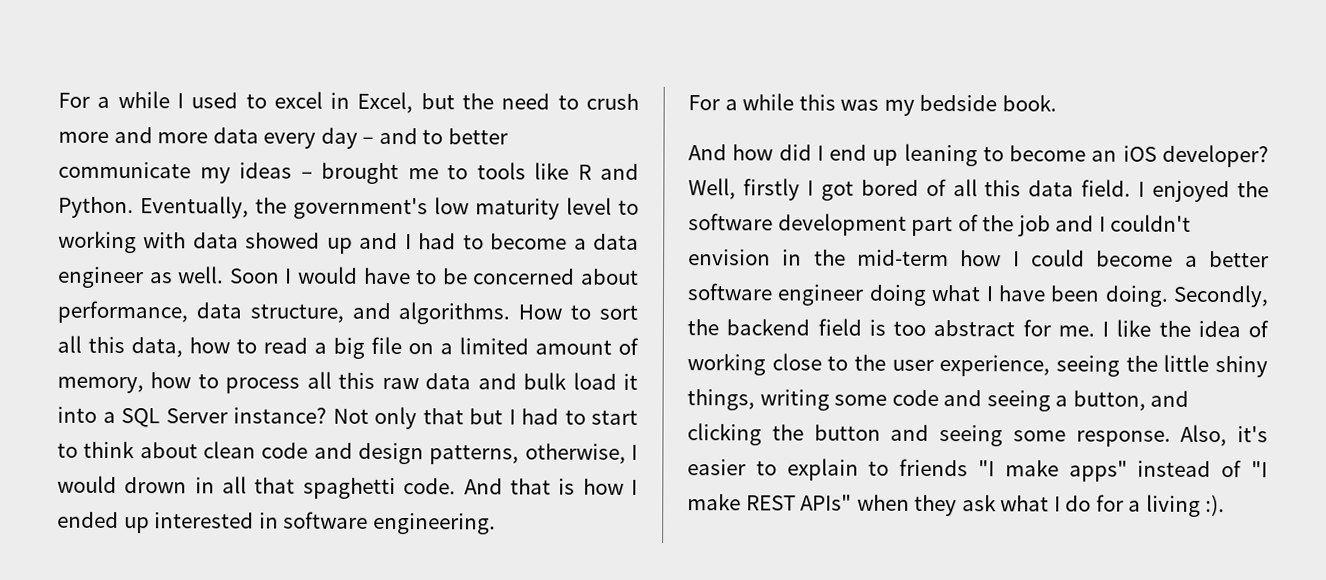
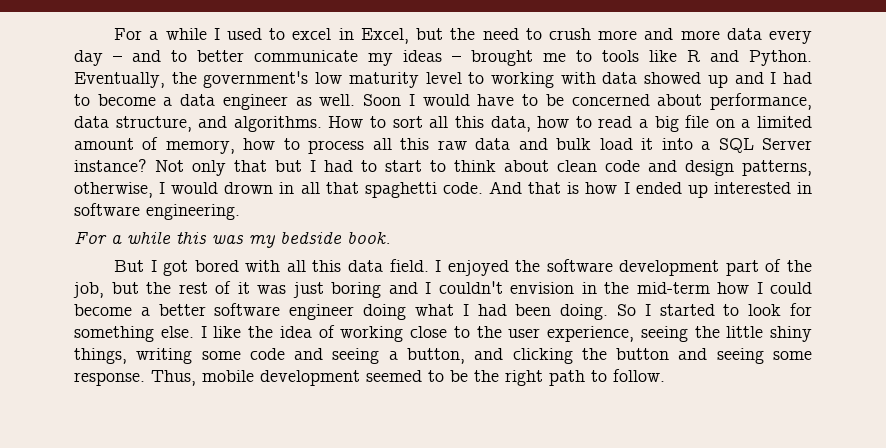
[688,143,1269,168] [688,178,800,201] And how did I end up leaning to become an iOS developer? Well, firstly -> [114,260,145,272] But
[925,178,947,197] of -> [245,260,281,272] with
[1017,215,1051,237] job -> [73,281,381,298] job, but the rest of it was just boring
[997,285,1046,302] have -> [477,304,507,316] had
[1173,284,1269,308] [687,318,1095,337] Secondly, the backend field is too abstract for me. -> [616,303,812,316] [74,326,194,342] So I started to look for something else.
[1180,424,1268,447] [687,458,1268,482] [687,493,1226,517] Also, it's easier to explain to friends "I make apps" instead of "I make REST APIs" when they ask what I do for a living :). -> [151,369,665,386] Thus, mobile development seemed to be the right path to follow.

